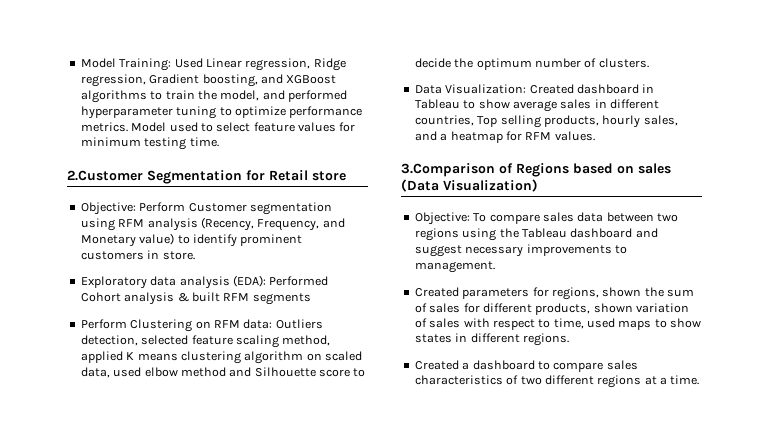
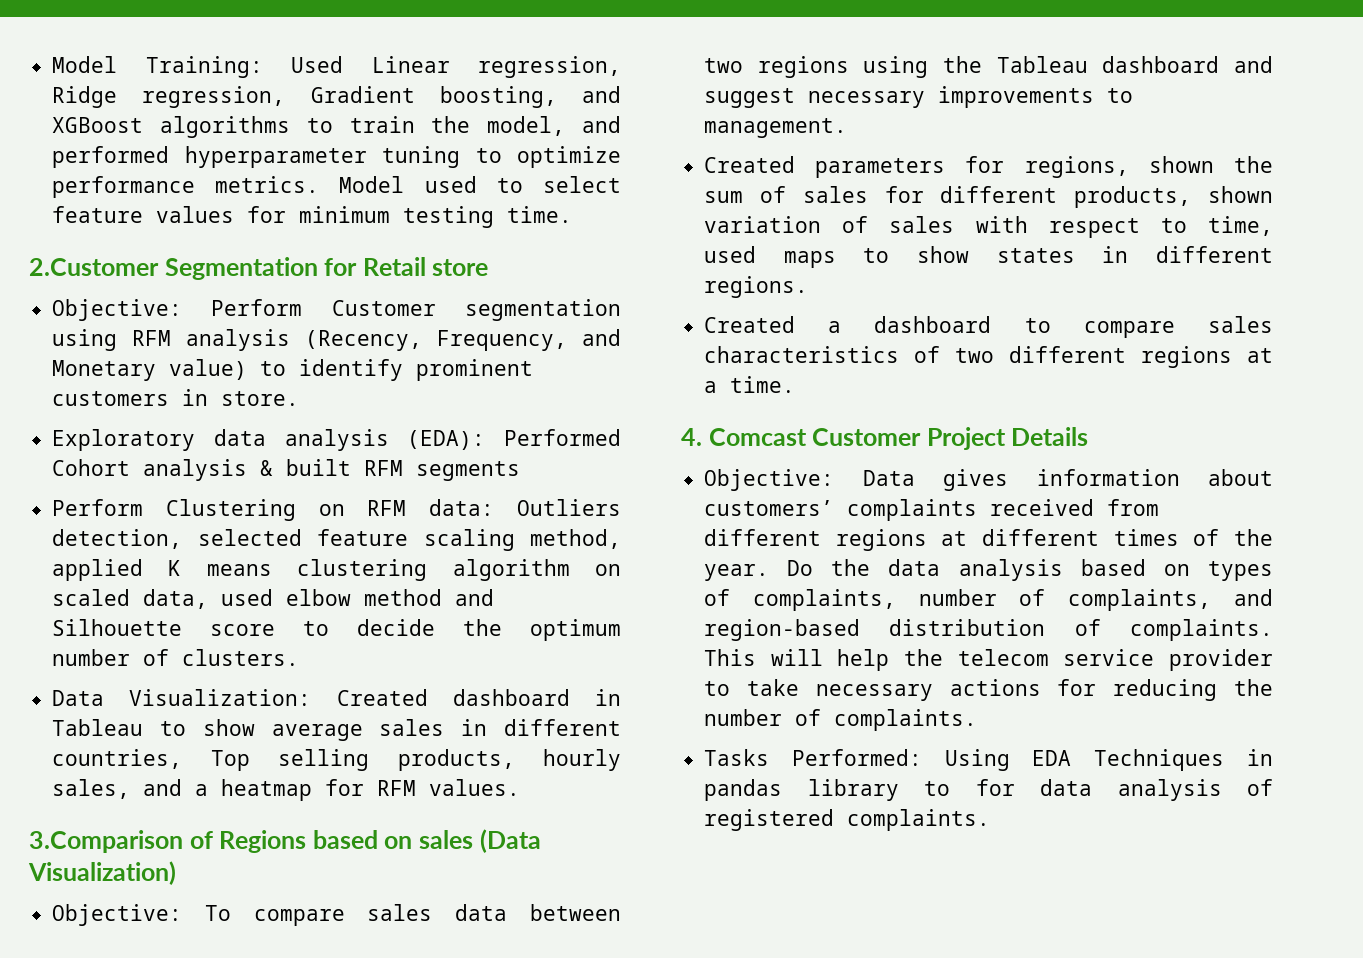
(700, 380) none -> [681,427,1089,450] [704,469,1273,491] [704,499,1160,521] [704,529,1273,551] [704,559,1273,581] [704,589,1273,611] [704,619,1273,641] [704,649,1273,671] [704,679,1273,701] [704,709,978,731] [704,749,1273,771] [704,779,1273,801] [704,809,991,831] // 4. Comcast Customer Project Details // Objective: Data gives information about customers’ complaints received from different regions at different times of the year. Do the data analysis based on types of complaints, number of complaints, and region-based distribution of complaints. This will help the telecom service provider to take necessary actions for reducing the number of complaints. // Tasks Performed: Using EDA Techniques in pandas library to for data analysis of registered complaints.

